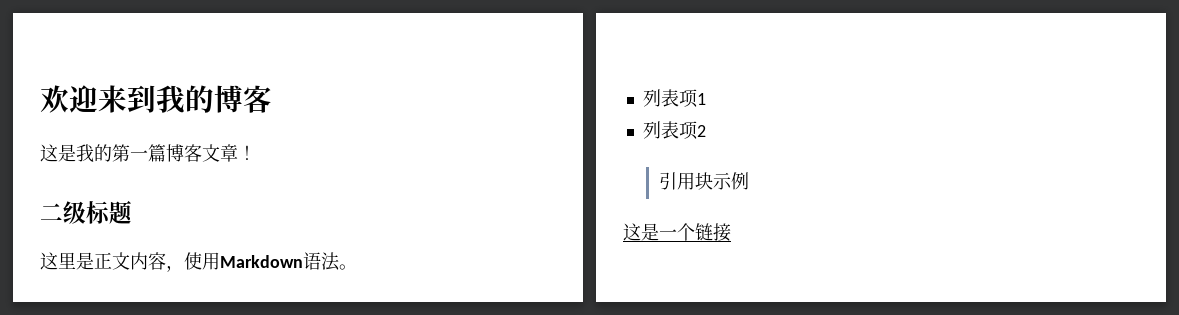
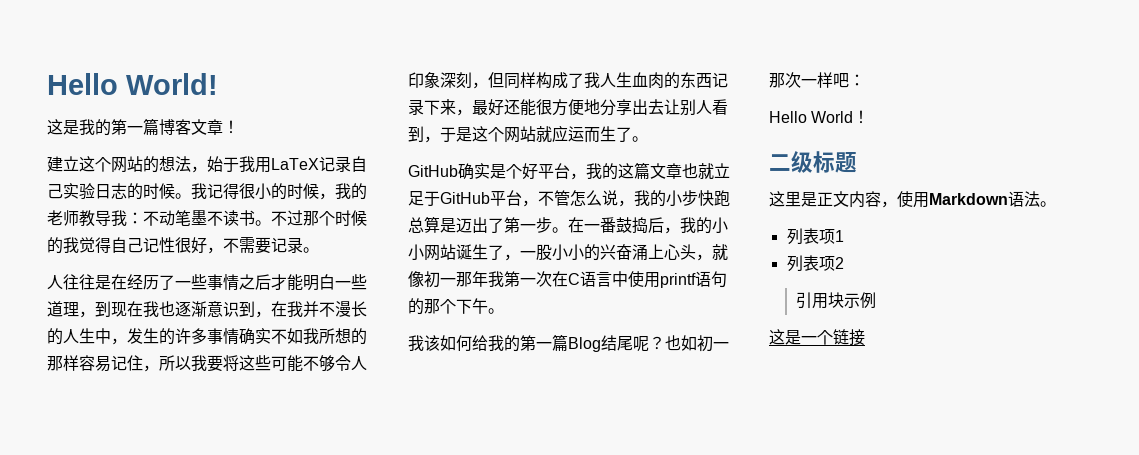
[40,85,272,114] 欢迎来到我的博客 -> [47,73,218,95] Hello World!
(256, 152) none -> [47,156,367,173] [47,183,367,200] [47,210,367,227] [47,237,319,254] [47,274,367,291] [47,301,367,318] [47,328,367,345] [47,355,367,372] [408,72,728,89] [408,99,728,116] [408,125,648,143] [408,162,730,180] [408,190,730,207] [408,216,728,234] [408,244,728,261] [408,271,727,288] [408,298,504,315] [408,334,729,352] [769,72,865,88] [769,110,870,124] // 建立这个网站的想法，始于我用LaTeX记录自己实验日志的时候。我记得很小的时候，我的老师教导我：不动笔墨不读书。不过那个时候的我觉得自己记性很好，不需要记录。 // 人往往是在经历了一些事情之后才能明白一些道理，到现在我也逐渐意识到，在我并不漫长的人生中，发生的许多事情确实不如我所想的那样容易记住，所以我要将这些可能不够令人印象深刻，但同样构成了我人生血肉的东西记录下来，最好还能很方便地分享出去让别人看到，于是这个网站就应运而生了。 // GitHub确实是个好平台，我的这篇文章也就立足于GitHub平台，不管怎么说，我的小步快跑总算是迈出了第一步。在一番鼓捣后，我的小小网站诞生了，一股小小的兴奋涌上心头，就像初一那年我第一次在C语言中使用printf语句的那个下午。 // 我该如何给我的第一篇Blog结尾呢？也如初一那次一样吧： // Hello World！

